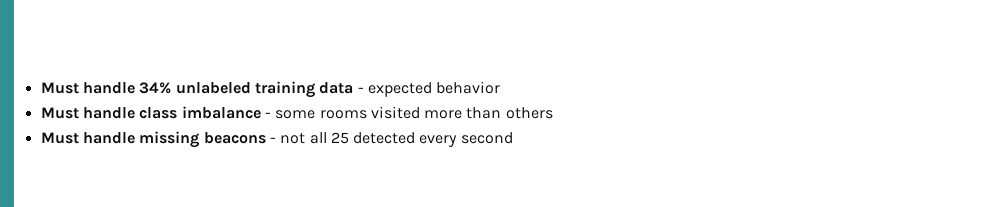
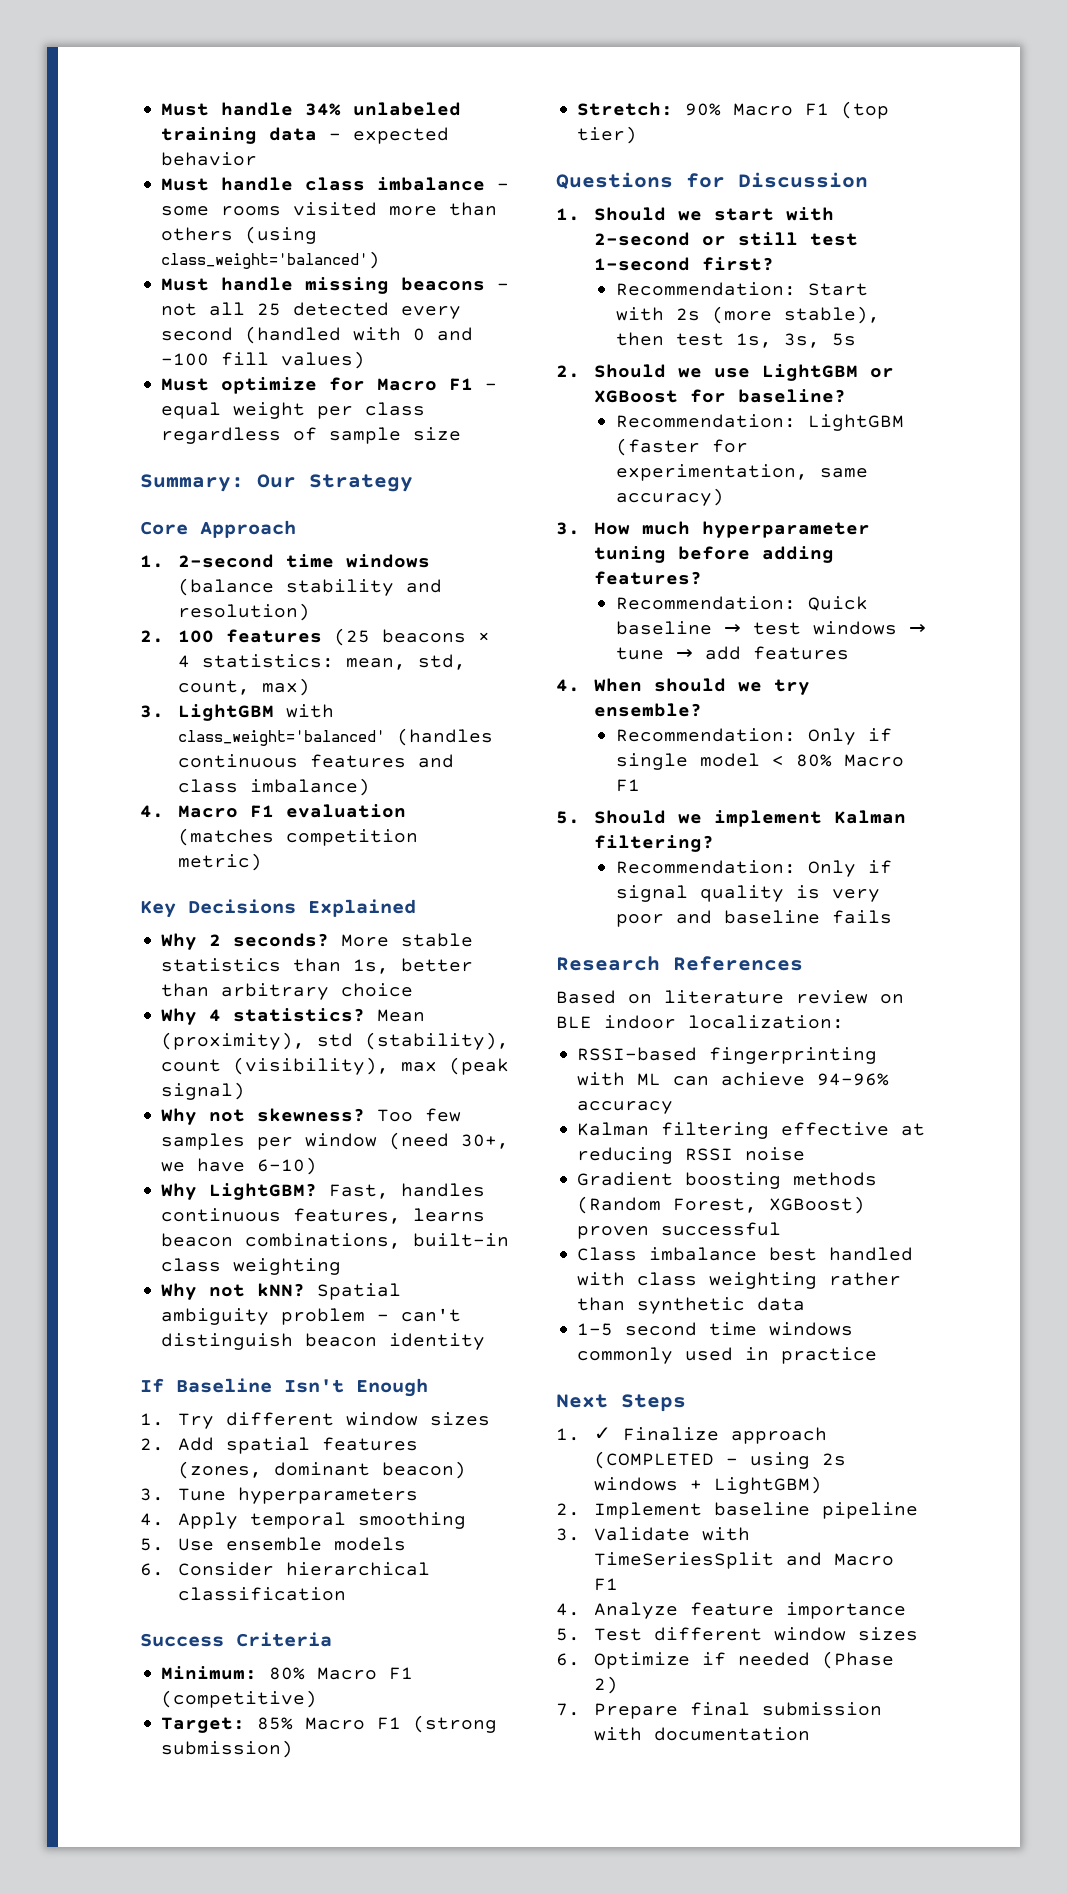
(553, 113) none -> [245,226,318,244] [161,251,381,269] (using class_weight='balanced')
(513, 138) none -> [245,326,474,344] [161,351,366,369] [161,377,498,394] [161,402,426,419] [161,427,462,444] [140,474,413,492] [140,520,296,538] [140,554,431,568] [178,578,443,596] [178,603,311,621] [140,628,491,646] [178,654,467,670] [178,678,311,696] [140,704,335,721] [178,728,494,746] [178,754,455,768] [178,778,371,796] [140,804,407,818] [178,828,419,846] [178,853,263,871] [140,899,416,918] [161,933,474,950] [161,958,474,974] [161,983,414,1000] [161,1008,426,1025] [161,1032,510,1050] [161,1057,510,1075] [161,1082,246,1100] [161,1108,462,1125] [161,1132,510,1150] [161,1157,318,1175] [161,1183,486,1200] [161,1208,486,1224] [161,1233,510,1249] [161,1258,342,1275] [161,1283,402,1300] [161,1308,462,1325] [161,1333,486,1350] [140,1378,428,1397] [140,1412,491,1429] [140,1437,419,1454] [178,1461,467,1479] [140,1487,419,1504] [140,1512,467,1529] [140,1537,407,1551] [140,1562,431,1576] [178,1587,347,1601] [140,1632,332,1647] [161,1666,414,1680] [161,1690,318,1708] [161,1715,498,1733] [161,1740,294,1758] [577,101,890,119] [577,126,638,144] [556,172,868,189] [556,207,835,221] [594,232,859,246] [594,257,775,271] [615,282,868,296] [615,306,880,324] [615,332,856,348] [556,364,895,381] [594,389,847,403] [615,414,904,431] [615,438,748,456] [615,464,868,481] [615,488,724,506] [556,521,871,538] [594,546,835,563] [594,571,703,585] [615,596,868,611] [615,621,926,635] [615,646,849,660] [556,678,811,695] [594,703,703,717] [615,728,892,745] [615,753,904,770] [615,779,640,792] [556,810,907,827] [594,835,715,852] [615,860,892,877] [615,885,880,902] [615,910,892,927] [556,956,803,971] [556,990,904,1004] [556,1015,844,1029] [577,1047,878,1064] [577,1072,890,1086] [577,1101,674,1114] [577,1122,926,1139] [577,1147,806,1164] [577,1172,878,1189] [577,1196,866,1214] [577,1222,782,1239] [577,1247,914,1261] [577,1272,902,1289] [577,1297,806,1314] [577,1322,854,1336] [577,1347,878,1364] [556,1394,686,1412] [556,1427,828,1444] [594,1451,847,1469] [594,1476,823,1494] [556,1502,919,1519] [556,1527,751,1541] [594,1552,895,1569] [594,1578,619,1591] [556,1602,907,1619] [556,1627,919,1641] [556,1651,895,1669] [594,1676,619,1694] [556,1702,883,1719] [594,1727,811,1741] (handled with 0 and -100 fill values) // Must optimize for Macro F1 - equal weight per class regardless of sample size // Summary: Our Strategy // Core Approach // 1. 2-second time windows (balance stability and resolution) // 2. 100 features (25 beacons × 4 statistics: mean, std, count, max) // 3. LightGBM with class_weight='balanced' (handles continuous features and class imbalance) // 4. Macro F1 evaluation (matches competition metric) // Key Decisions Explained // Why 2 seconds? More stable statistics than 1s, better than arbitrary choice // Why 4 statistics? Mean (proximity), std (stability), count (visibility), max (peak signal) // Why not skewness? Too few samples per window (need 30+, we have 6-10) // Why LightGBM? Fast, handles continuous features, learns beacon combinations, built-in class weighting // Why not kNN? Spatial ambiguity problem - can't distinguish beacon identity // If Baseline Isn't Enough // 1. Try different window sizes // 2. Add spatial features (zones, dominant beacon) // 3. Tune hyperparameters // 4. Apply temporal smoothing // 5. Use ensemble models // 6. Consider hierarchical classification // Success Criteria // Minimum: 80% Macro F1 (competitive) // Target: 85% Macro F1 (strong submission) // Stretch: 90% Macro F1 (top tier) // Questions for Discussion // 1. Should we start with 2-second or still test 1-second first? // Recommendation: Start with 2s (more stable), then test 1s, 3s, 5s // 2. Should we use LightGBM or XGBoost for baseline? // Recommendation: LightGBM (faster for experimentation, same accuracy) // 3. How much hyperparameter tuning before adding features? // Recommendation: Quick baseline → test windows → tune → add features // 4. When should we try ensemble? // Recommendation: Only if single model < 80% Macro F1 // 5. Should we implement Kalman filtering? // Recommendation: Only if signal quality is very poor and baseline fails // Research References // Based on literature review on BLE indoor localization: // RSSI-based fingerprinting with ML can achieve 94-96% accuracy // Kalman filtering effective at reducing RSSI noise // Gradient boosting methods (Random Forest, XGBoost) proven successful // Class imbalance best handled with class weighting rather than synthetic data // 1-5 second time windows commonly used in practice // Next Steps // 1. ✓ Finalize approach (COMPLETED - using 2s windows + LightGBM) // 2. Implement baseline pipeline // 3. Validate with TimeSeriesSplit and Macro F1 // 4. Analyze feature importance // 5. Test different window sizes // 6. Optimize if needed (Phase 2) // 7. Prepare final submission with documentation

